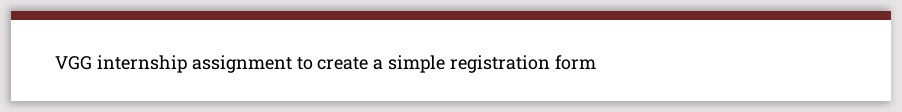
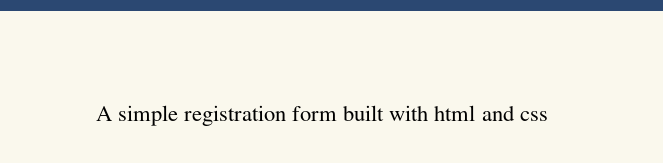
[55,55,596,73] VGG internship assignment to create a simple registration form -> [96,105,548,126] A simple registration form built with html and css

